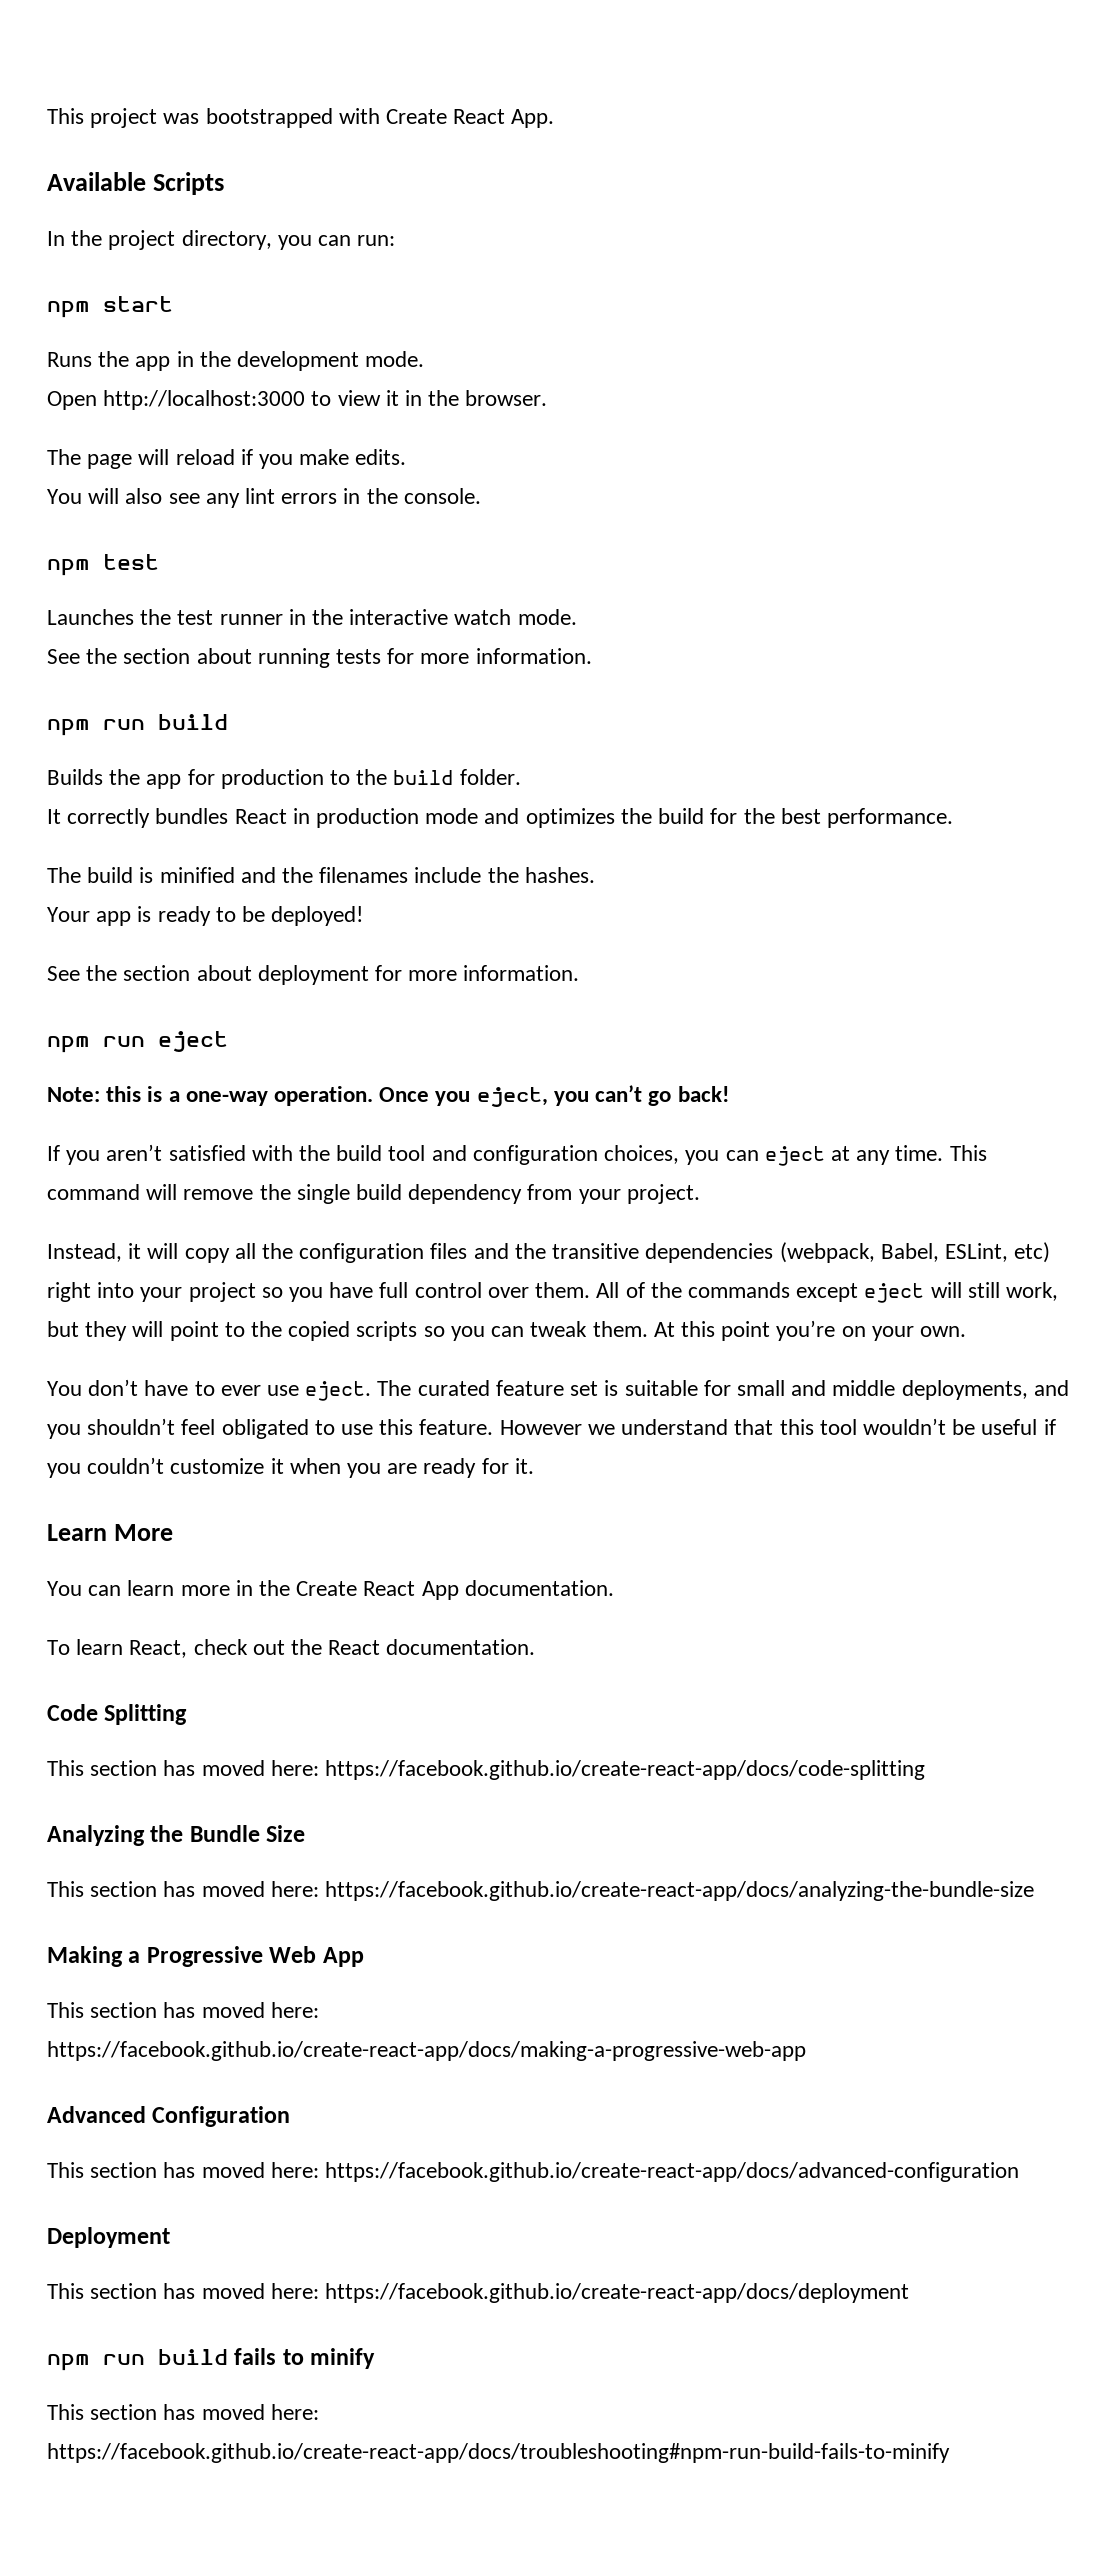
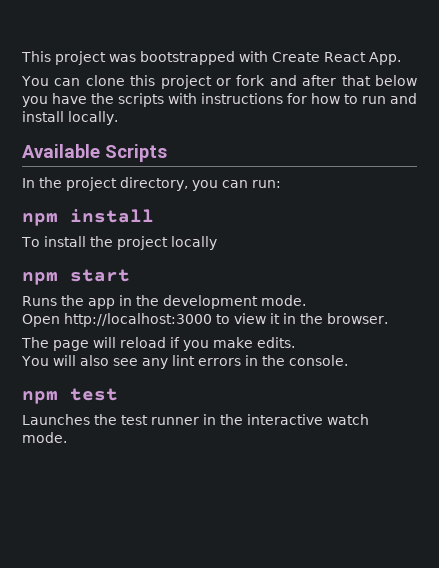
(555, 118) none -> [21,75,418,89] [22,93,417,107] [22,111,118,125] // You can clone this project or fork and after that below you have the scripts with instructions for how to run and install locally.
(396, 240) none -> [22,209,154,226] [21,236,217,250] // npm install // To install the project locally
[47,648,592,668] [47,714,228,736] [47,769,521,789] [47,808,953,828] [47,867,595,883] [47,906,364,926] [47,965,580,985] [47,1031,228,1053] [47,1085,729,1107] [47,1144,987,1166] [47,1184,700,1204] [47,1242,1051,1263] [47,1282,1058,1303] [47,1320,966,1341] [47,1379,1069,1401] [47,1418,1056,1439] [47,1457,534,1478] [47,1524,173,1541] [47,1580,614,1600] [47,1639,536,1658] [47,1704,188,1725] [47,1760,926,1780] [47,1825,306,1846] [47,1881,1035,1901] [47,1946,364,1967] [47,2002,319,2018] [47,2041,806,2061] [47,2106,291,2127] [47,2162,1020,2182] [47,2227,170,2248] [47,2283,910,2303] [47,2348,376,2371] [47,2404,319,2420] [47,2443,950,2463] // See the section about running tests for more information. // npm run build // Builds the app for production to the build folder. // It correctly bundles React in production mode and optimizes the build for the best performance. // The build is minified and the filenames include the hashes. // Your app is ready to be deployed! // See the section about deployment for more information. // npm run eject // Note: this is a one-way operation. Once you eject, you can’t go back! // If you aren’t satisfied with the build tool and configuration choices, you can eject at any time. This command will remove the single build dependency from your project. // Instead, it will copy all the configuration files and the transitive dependencies (webpack, Babel, ESLint, etc) right into your project so you have full control over them. All of the commands except eject will still work, but they will point to the copied scripts so you can tweak them. At this point you’re on your own. // You don’t have to ever use eject. The curated feature set is suitable for small and middle deployments, and you shouldn’t feel obligated to use this feature. However we understand that this tool wouldn’t be useful if you couldn’t customize it when you are ready for it. // Learn More // You can learn more in the Create React App documentation. // To learn React, check out the React documentation. // Code Splitting // This section has moved here: https://facebook.github.io/create-react-app/docs/code-splitting // Analyzing the Bundle Size // This section has moved here: https://facebook.github.io/create-react-app/docs/analyzing-the-bundle-size // Making a Progressive Web App // This section has moved here: https://facebook.github.io/create-react-app/docs/making-a-progressive-web-app // Advanced Configuration // This section has moved here: https://facebook.github.io/create-react-app/docs/advanced-configuration // Deployment // This section has moved here: https://facebook.github.io/create-react-app/docs/deployment // npm run build fails to minify // This section has moved here: https://facebook.github.io/create-react-app/docs/troubleshooting#npm-run-build-fails-to-minify -> (67, 437) none

